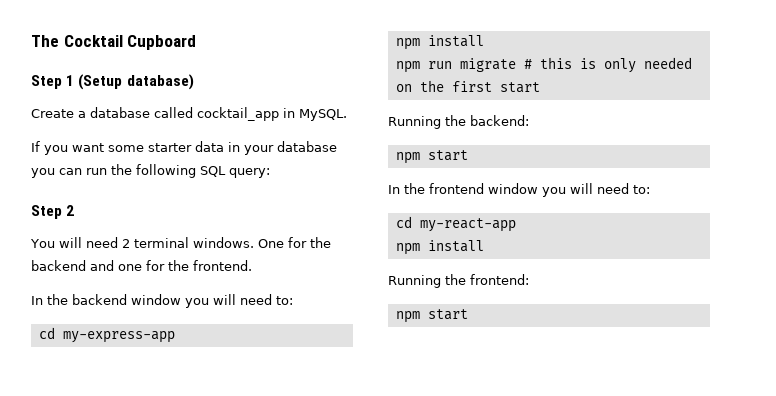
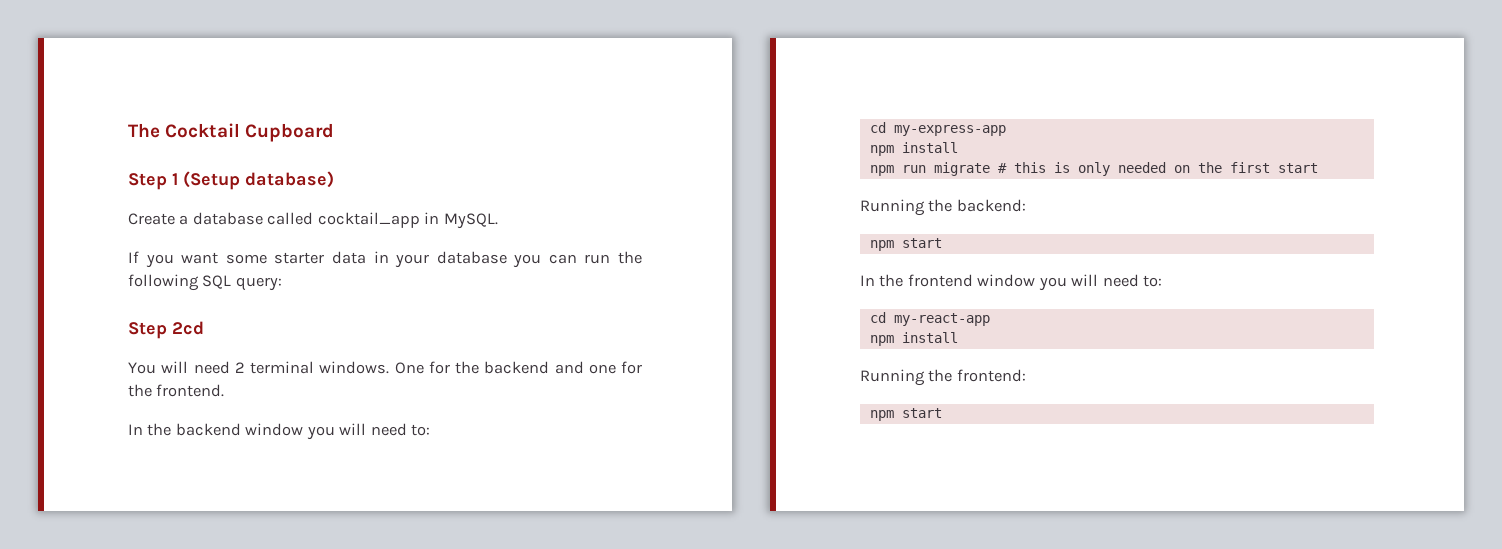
[66,205,75,216] 2 -> [172,321,204,335] 2cd

